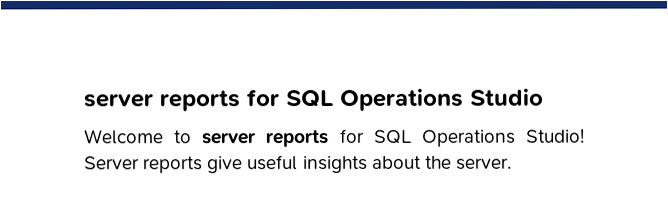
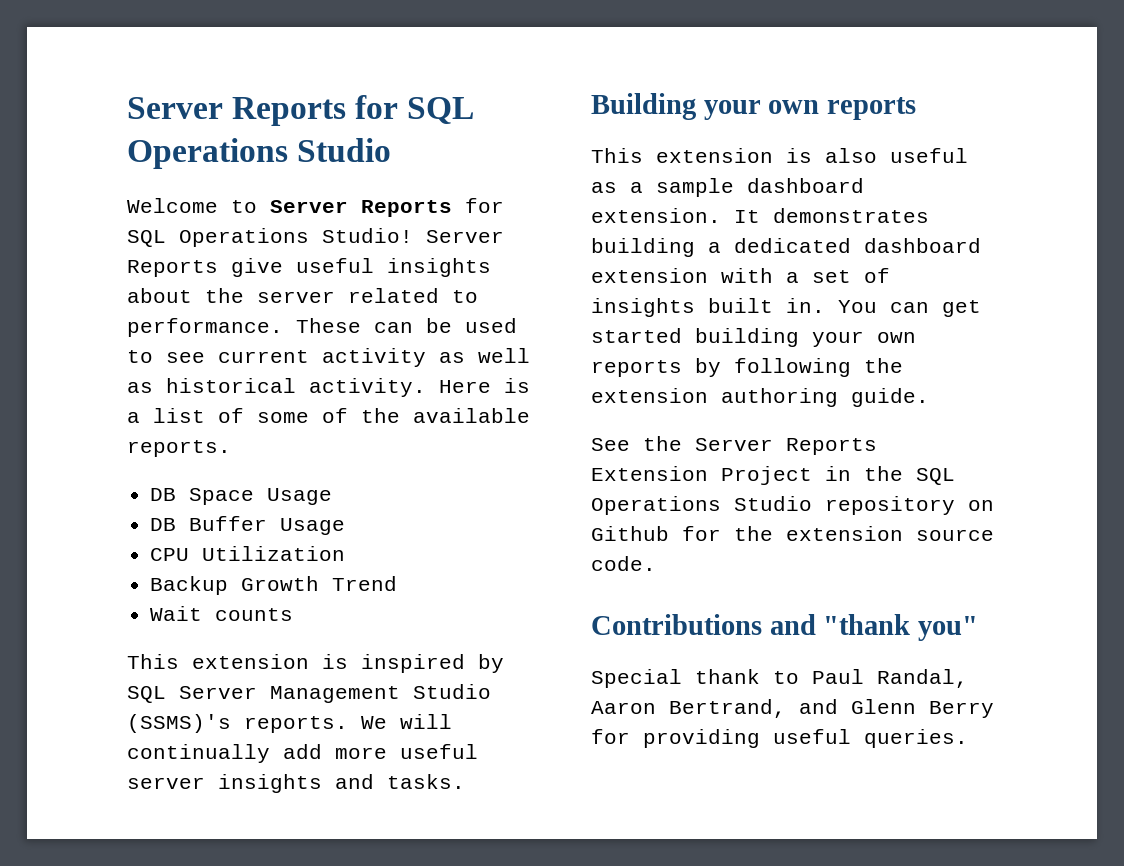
[83,90,241,112] server reports -> [127,97,347,126] Server Reports
[202,130,330,148] server reports -> [270,200,452,217] Server Reports
[143,156,204,174] reports -> [127,260,218,277] Reports
[455,157,512,170] server. -> [257,288,478,303] [127,318,517,337] [127,348,530,367] [127,378,530,397] [127,408,530,423] [127,440,231,457] [150,488,333,505] [150,516,346,535] [150,546,346,561] [150,576,398,595] [150,606,294,621] [127,654,504,673] [127,684,491,703] [127,714,452,733] [127,744,478,763] [127,774,465,793] [591,93,917,120] [591,148,968,163] [591,178,864,197] [591,208,929,223] [591,238,981,257] [591,268,890,283] [591,298,981,317] [591,328,916,347] [591,358,903,377] [591,388,929,407] [591,436,877,455] [591,466,955,485] [591,496,994,515] [591,526,994,541] [591,556,656,571] [591,614,979,641] [591,669,968,688] [591,699,994,718] [591,729,968,748] server related to performance. These can be used to see current activity as well as historical activity. Here is a list of some of the available reports. // DB Space Usage // DB Buffer Usage // CPU Utilization // Backup Growth Trend // Wait counts // This extension is inspired by SQL Server Management Studio (SSMS)'s reports. We will continually add more useful server insights and tasks. // Building your own reports // This extension is also useful as a sample dashboard extension. It demonstrates building a dedicated dashboard extension with a set of insights built in. You can get started building your own reports by following the extension authoring guide. // See the Server Reports Extension Project in the SQL Operations Studio repository on Github for the extension source code. // Contributions and "thank you" // Special thank to Paul Randal, Aaron Bertrand, and Glenn Berry for providing useful queries.

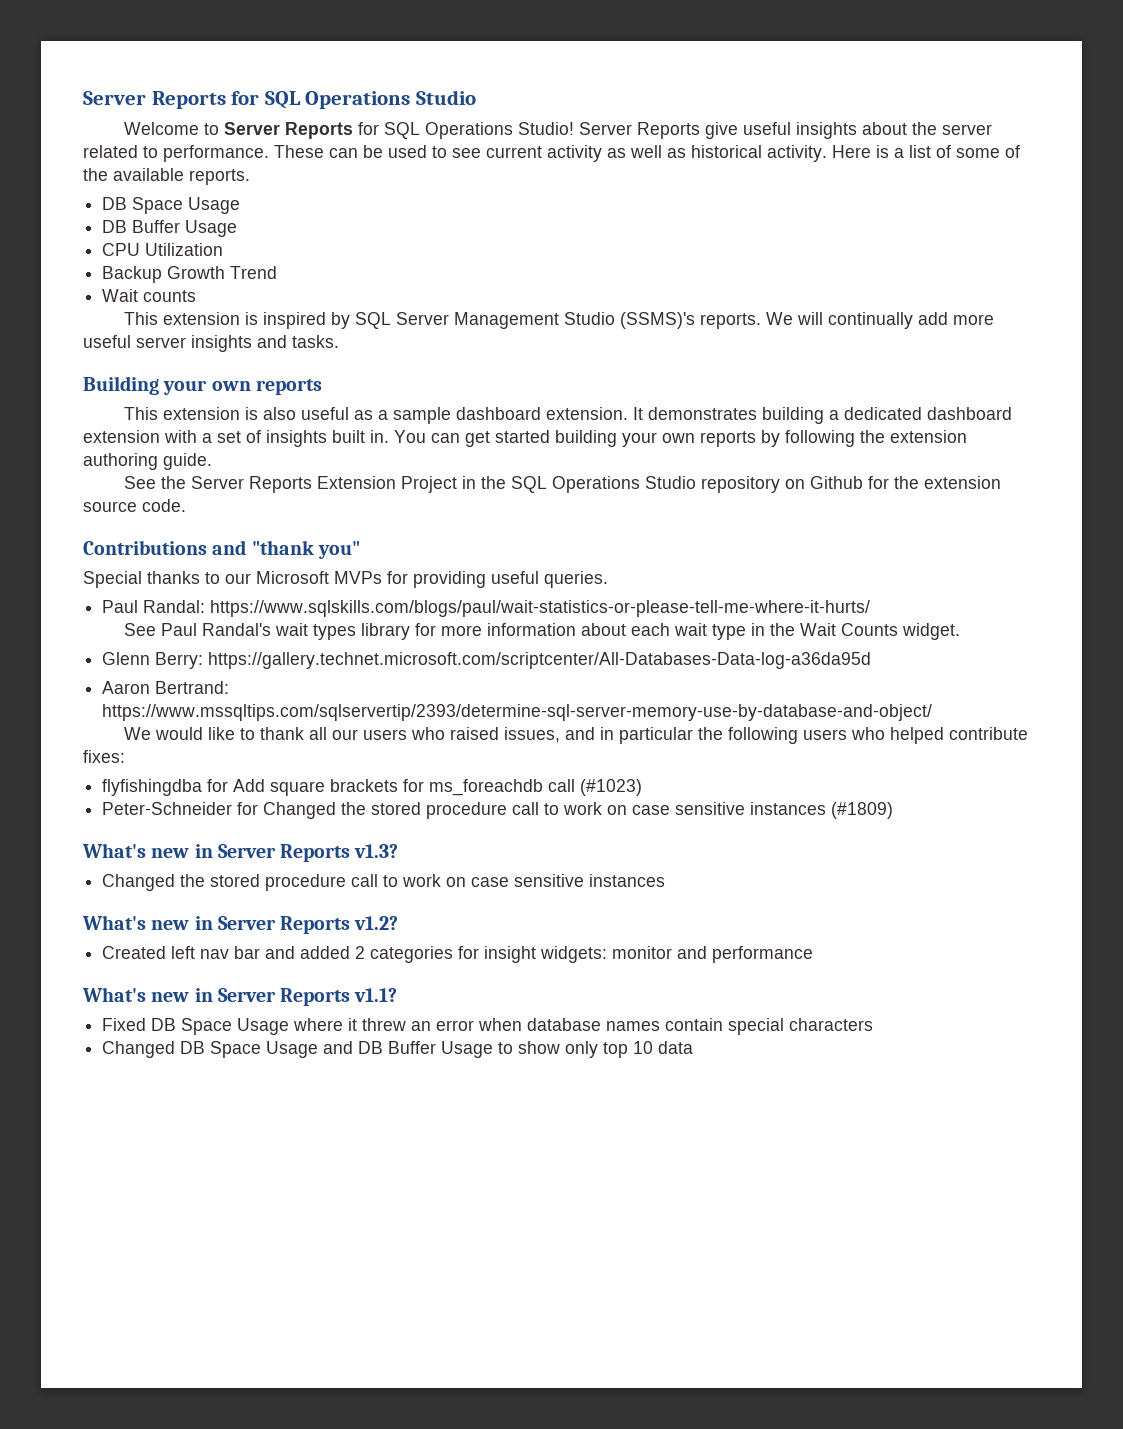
[695,669,968,688] [591,699,994,718] [591,729,968,748] thank to Paul Randal, Aaron Bertrand, and Glenn Berry for providing useful queries. -> [147,571,608,588] [102,600,871,617] [124,623,961,640] [102,652,872,669] [102,681,230,694] [102,704,933,721] [124,727,1029,744] [83,750,125,763] [102,779,643,796] [102,802,894,819] [82,843,399,862] [102,874,666,891] [82,915,399,934] [102,946,814,963] [82,987,398,1006] [102,1018,874,1035] [102,1041,694,1058] thanks to our Microsoft MVPs for providing useful queries. // Paul Randal: https://www.sqlskills.com/blogs/paul/wait-statistics-or-please-tell-me-where-it-hurts/ // See Paul Randal's wait types library for more information about each wait type in the Wait Counts widget. // Glenn Berry: https://gallery.technet.microsoft.com/scriptcenter/All-Databases-Data-log-a36da95d // Aaron Bertrand: https://www.mssqltips.com/sqlservertip/2393/determine-sql-server-memory-use-by-database-and-object/ // We would like to thank all our users who raised issues, and in particular the following users who helped contribute fixes: // flyfishingdba for Add square brackets for ms_foreachdb call (#1023) // Peter-Schneider for Changed the stored procedure call to work on case sensitive instances (#1809) // What's new in Server Reports v1.3? // Changed the stored procedure call to work on case sensitive instances // What's new in Server Reports v1.2? // Created left nav bar and added 2 categories for insight widgets: monitor and performance // What's new in Server Reports v1.1? // Fixed DB Space Usage where it threw an error when database names contain special characters // Changed DB Space Usage and DB Buffer Usage to show only top 10 data

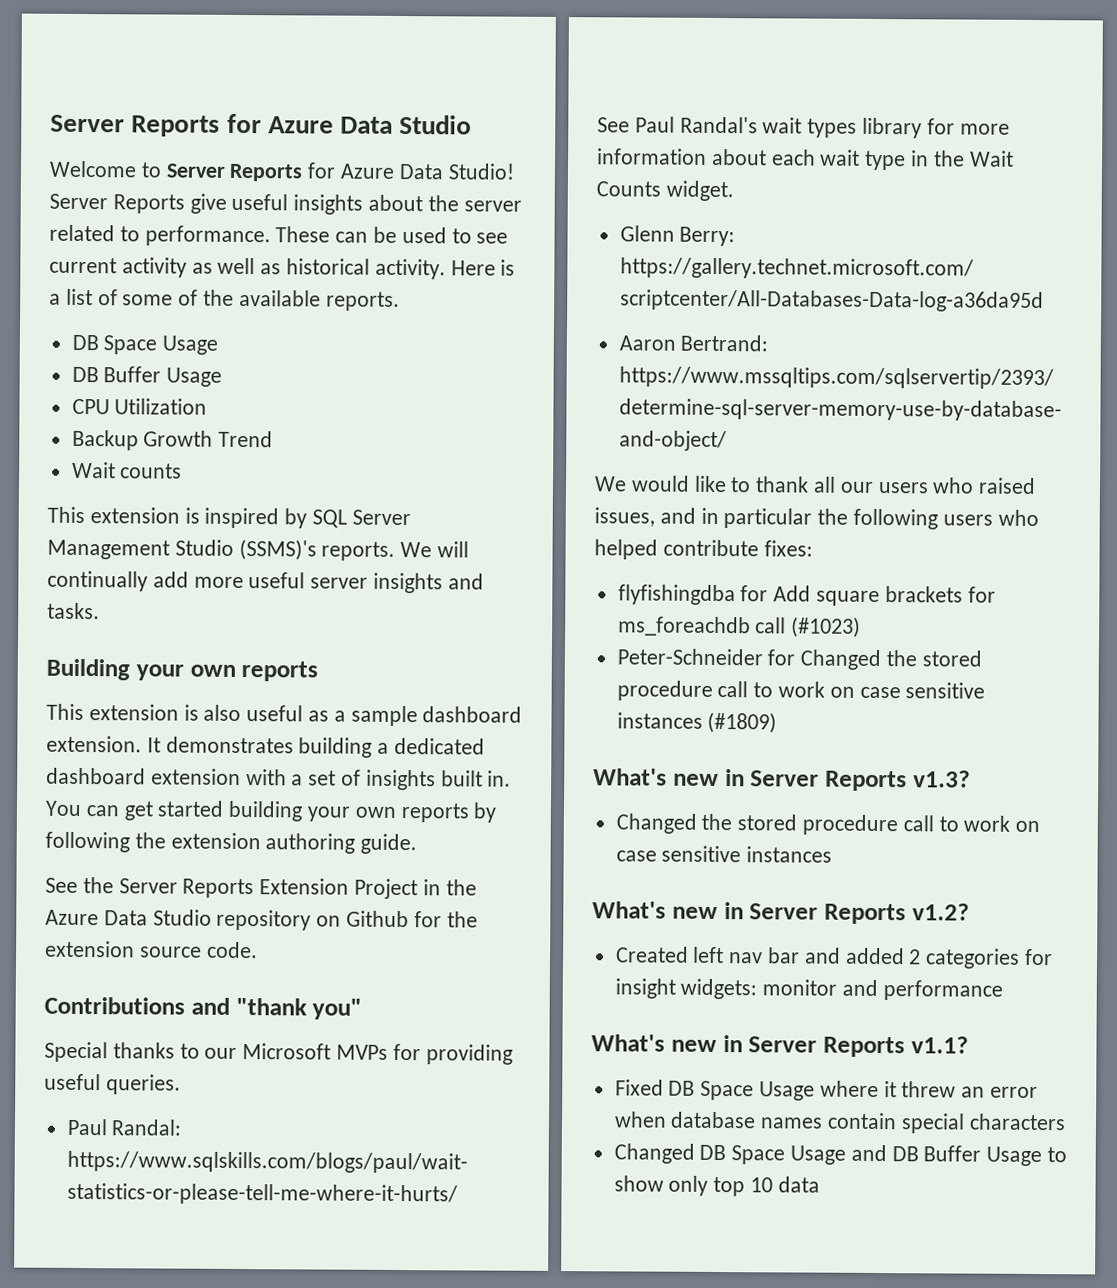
[83,91,411,109] Server Reports for SQL Operations -> [50,113,394,137] Server Reports for Azure Data
[384,122,514,139] SQL Operations -> [340,163,444,180] Azure Data
[511,476,641,493] SQL Operations -> [45,909,148,926] Azure Data

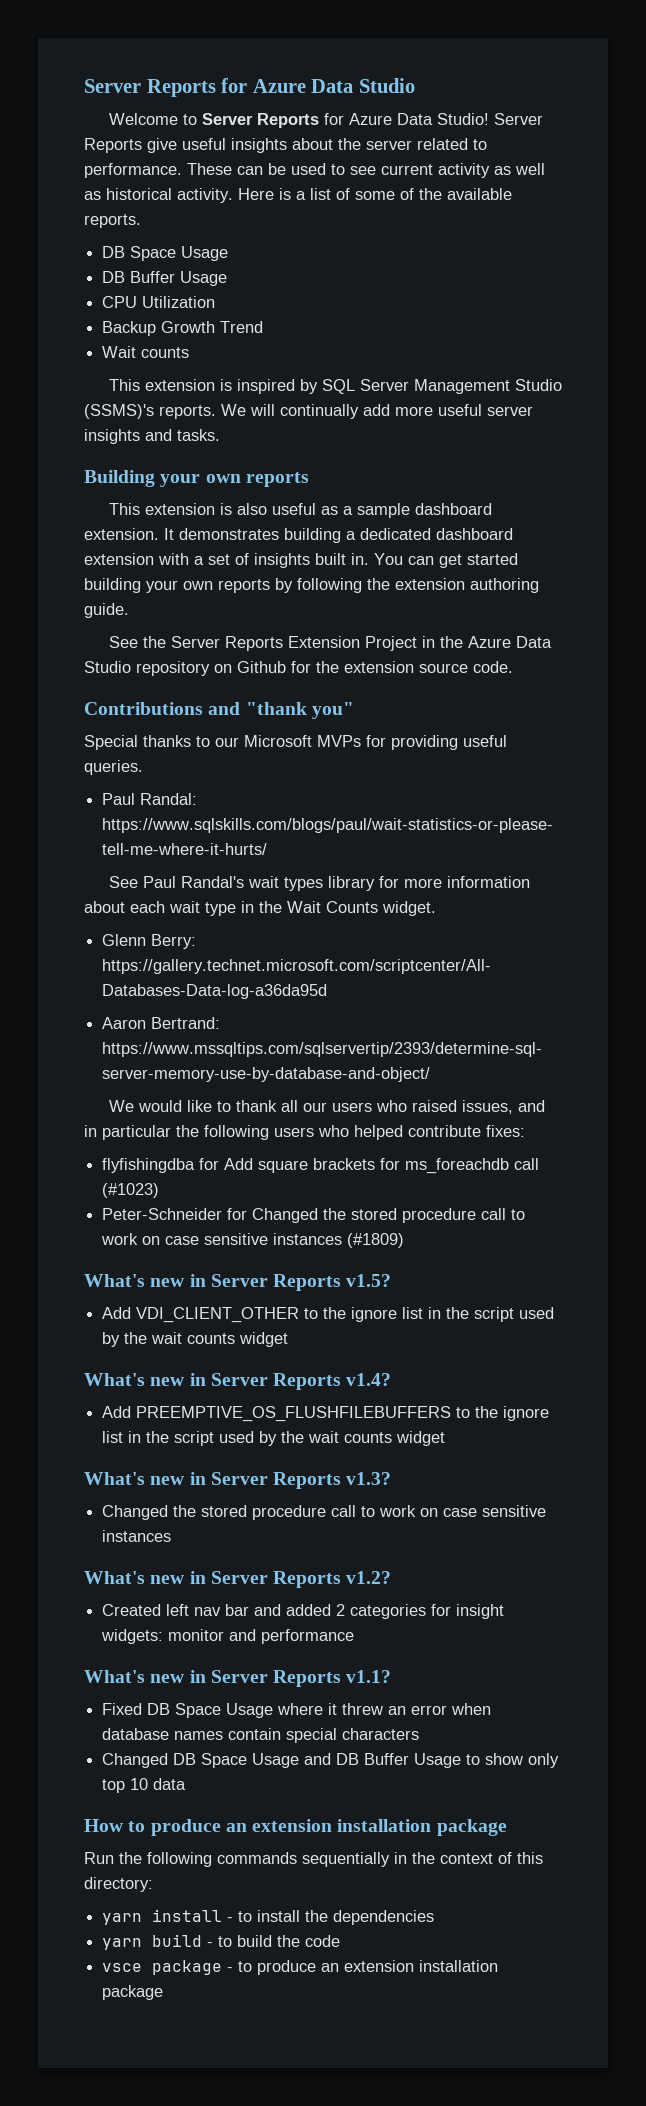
(778, 722) none -> [84,1274,392,1291] [102,1307,555,1323] [102,1332,289,1347] [84,1373,392,1390] [102,1406,550,1422] [102,1431,446,1446] // What's new in Server Reports v1.5? // Add VDI_CLIENT_OTHER to the ignore list in the script used by the wait counts widget // What's new in Server Reports v1.4? // Add PREEMPTIVE_OS_FLUSHFILEBUFFERS to the ignore list in the script used by the wait counts widget
(820, 1184) none -> [84,1819,507,1836] [84,1852,543,1867] [84,1877,153,1892] [102,1909,435,1925] [102,1934,341,1950] [102,1960,499,1975] [102,1985,164,2000] // How to produce an extension installation package // Run the following commands sequentially in the context of this directory: // yarn install - to install the dependencies // yarn build - to build the code // vsce package - to produce an extension installation package

